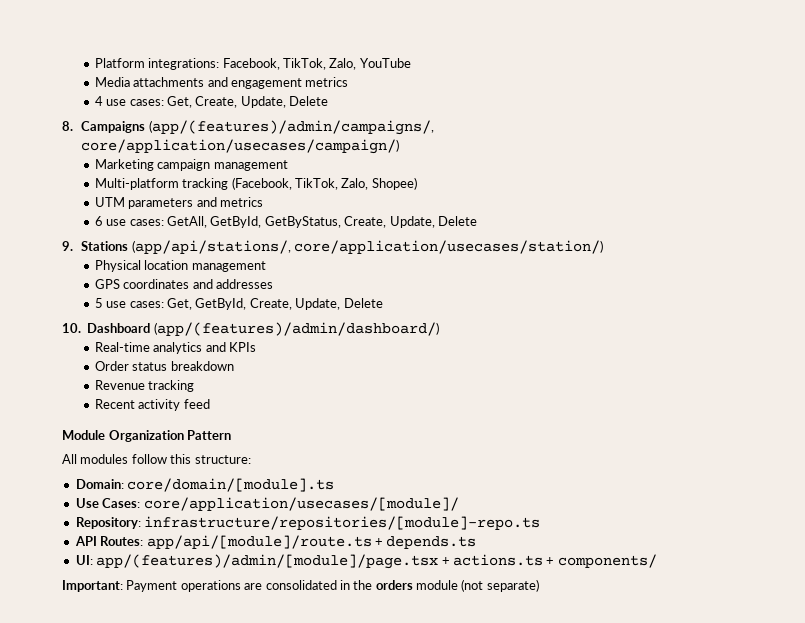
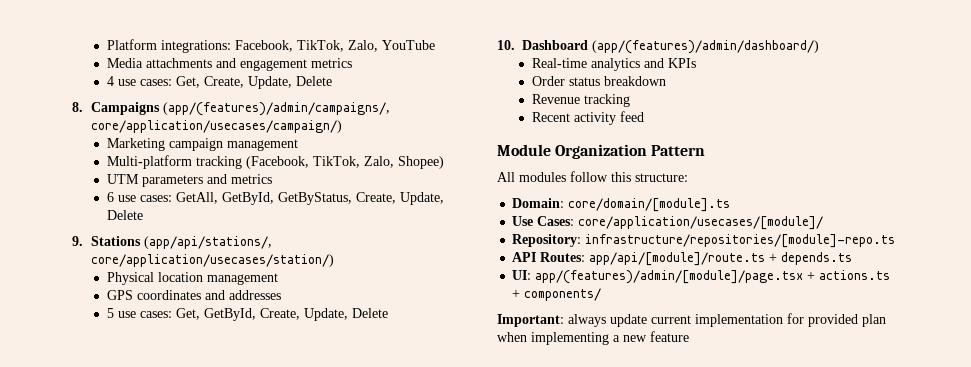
[126,579,539,592] Payment operations are consolidated in the orders module (not separate) -> [568,313,886,327] [497,331,689,345] always update current implementation for provided plan when implementing a new feature

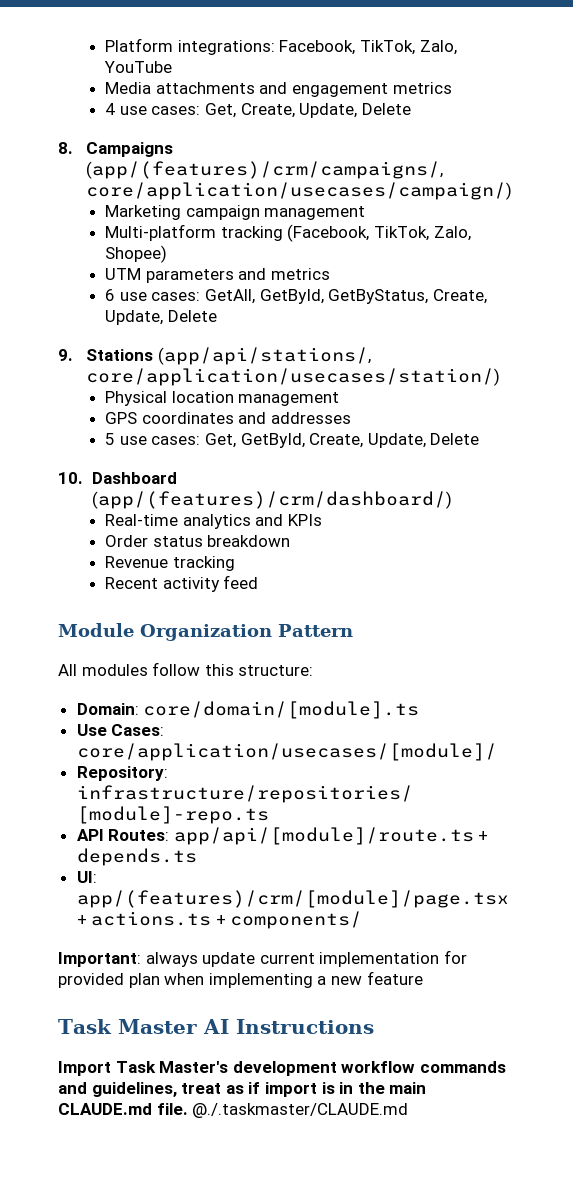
[163,102,391,116] (app/(features)/admin/campaigns/, -> [86,161,444,179] (app/(features)/crm/campaigns/,
[592,40,819,54] (app/(features)/admin/dashboard/) -> [91,491,452,509] (app/(features)/crm/dashboard/)
[535,270,804,284] app/(features)/admin/[module]/page.tsx -> [76,890,509,908] app/(features)/crm/[module]/page.tsx
(689, 336) none -> [58,1019,374,1034] [58,1061,506,1076] [58,1082,427,1097] [58,1103,409,1118] // Task Master AI Instructions // Import Task Master's development workflow commands and guidelines, treat as if import is in the main CLAUDE.md file. @./.taskmaster/CLAUDE.md

